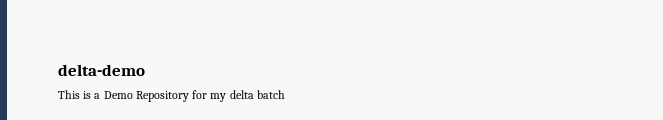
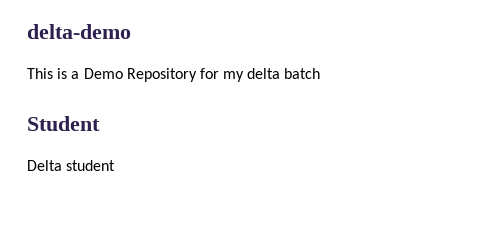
(285, 94) none -> [27,116,100,131] [27,160,116,171] // Student // Delta student

